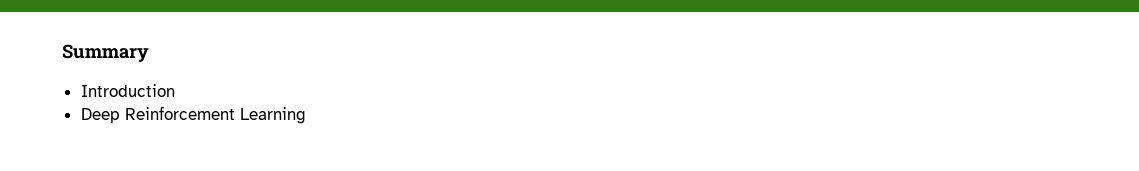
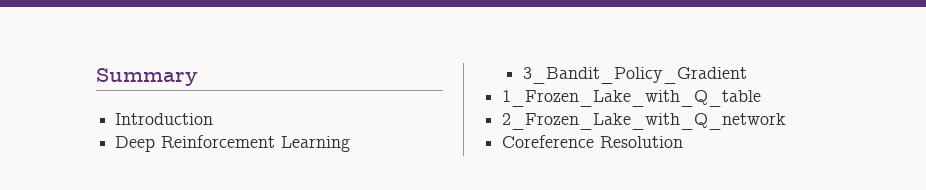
(306, 115) none -> [522,67,747,84] [502,90,762,107] [502,113,787,130] [502,135,684,148] // 3_Bandit_Policy_Gradient // 1_Frozen_Lake_with_Q_table // 2_Frozen_Lake_with_Q_network // Coreference Resolution

